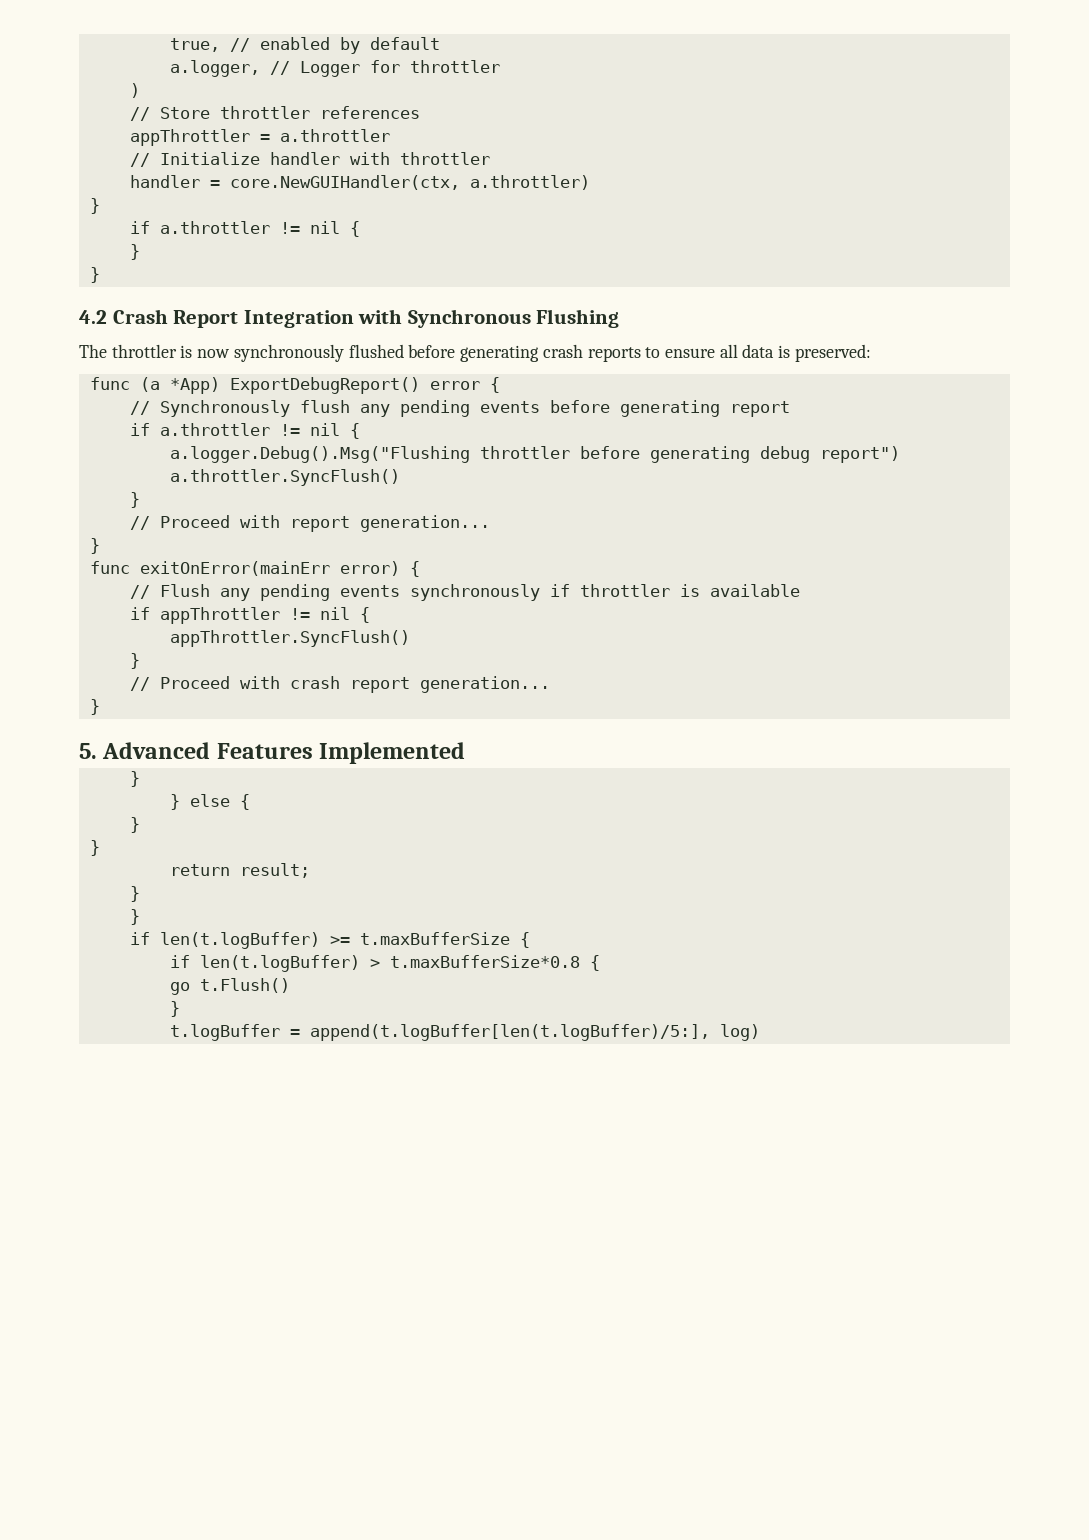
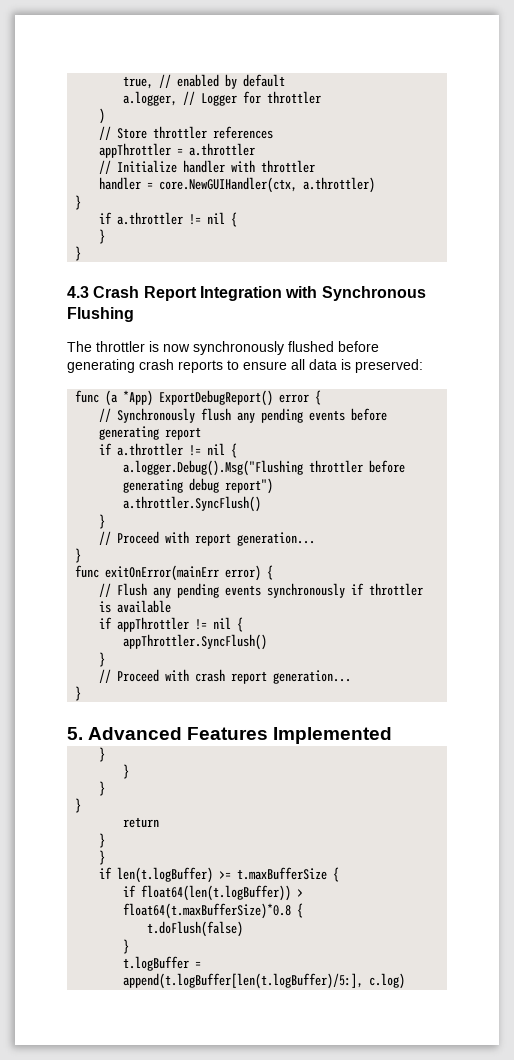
[79,310,107,324] 4.2 -> [67,286,89,298] 4.3
[189,794,250,810] else { -> (130, 771) none
[239,863,310,878] result; -> (160, 822) none
[199,955,600,972] [169,978,290,995] len(t.logBuffer) > t.maxBufferSize*0.8 { // go t.Flush() -> [141,885,304,901] [123,903,304,919] [147,921,244,937] float64(len(t.logBuffer)) > float64(t.maxBufferSize)*0.8 { // t.doFlush(false)
[719,1024,760,1041] log) -> [369,973,406,989] c.log)

